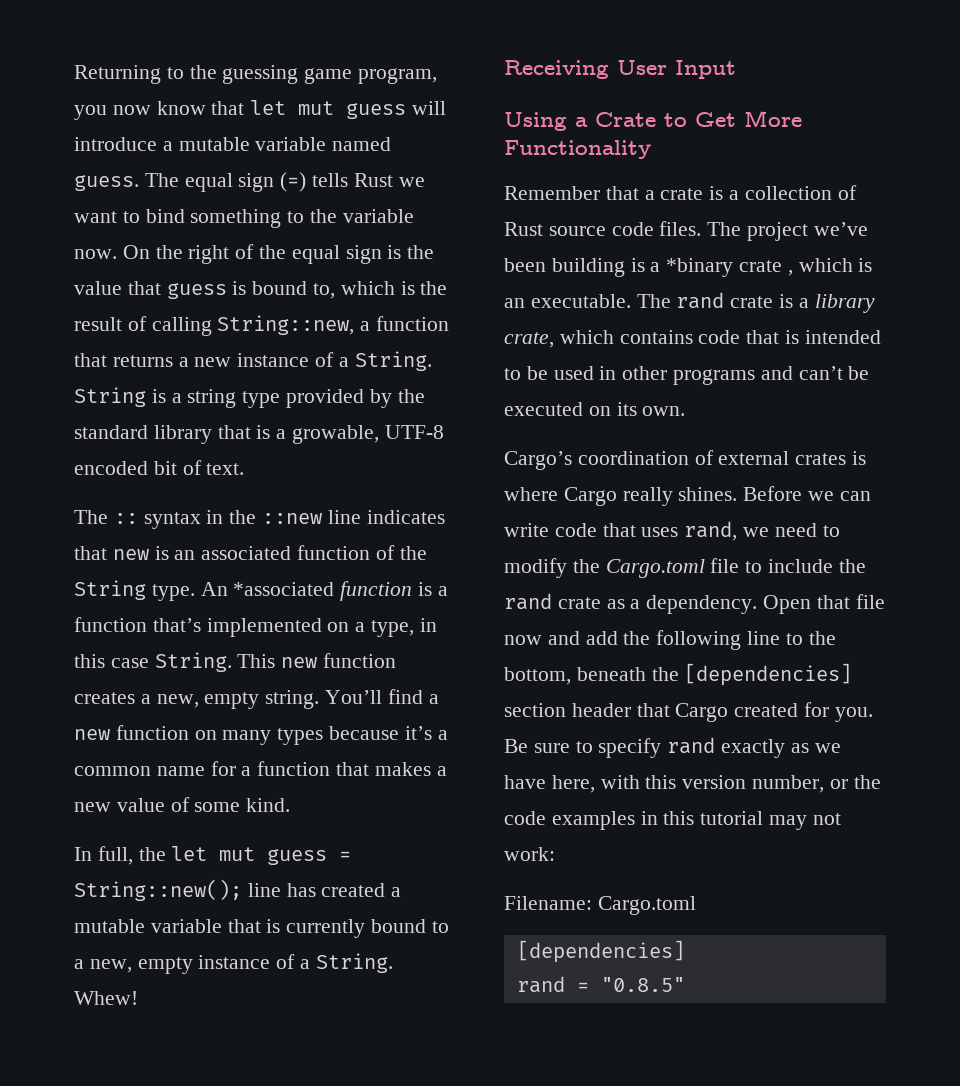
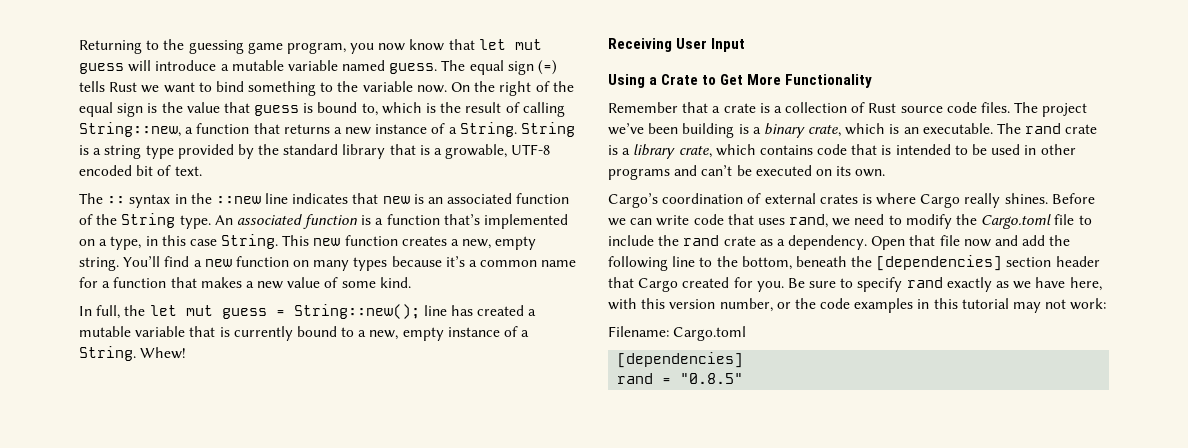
[233,582,335,596] *associated -> [236,214,302,225] associated
[666,258,793,277] *binary crate , -> [763,123,842,138] binary crate,

